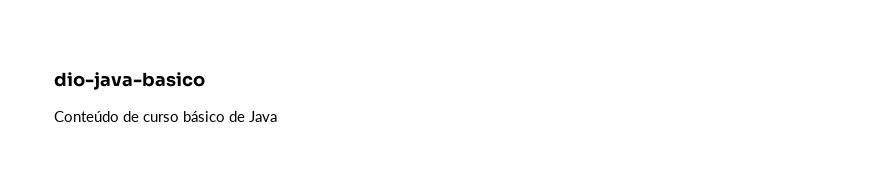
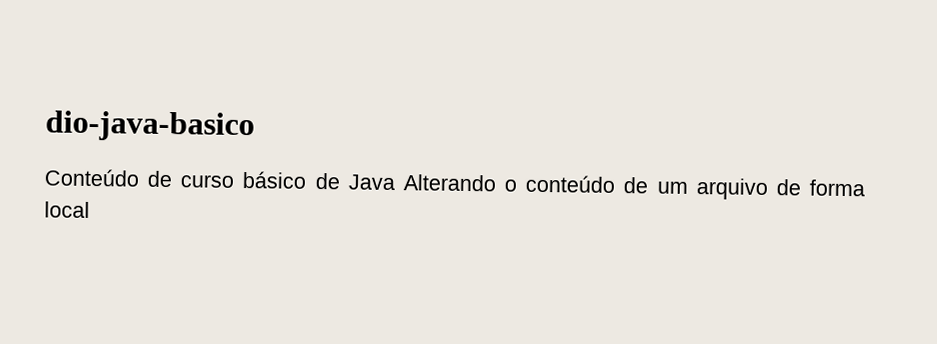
(277, 116) none -> [402,174,865,200] [44,201,90,218] Alterando o conteúdo de um arquivo de forma local

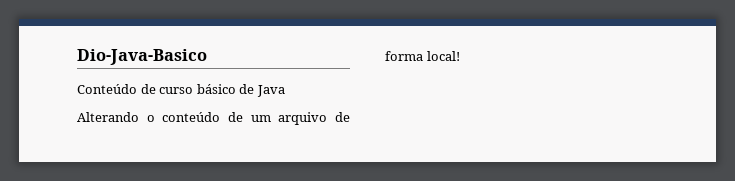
[45,110,255,143] dio-java-basico -> [77,49,207,65] Dio-Java-Basico
(395, 182) none -> (285, 91) //
[44,201,90,218] local -> [426,51,460,61] local!

